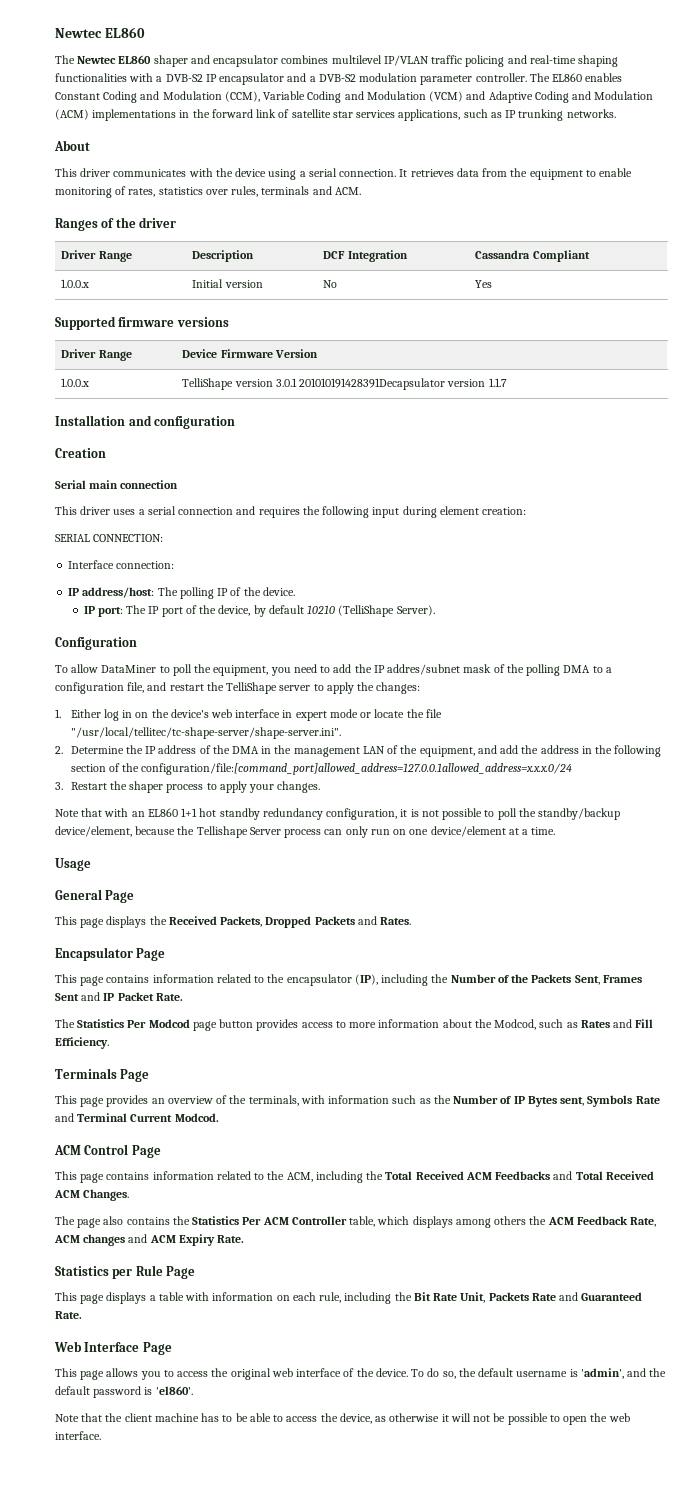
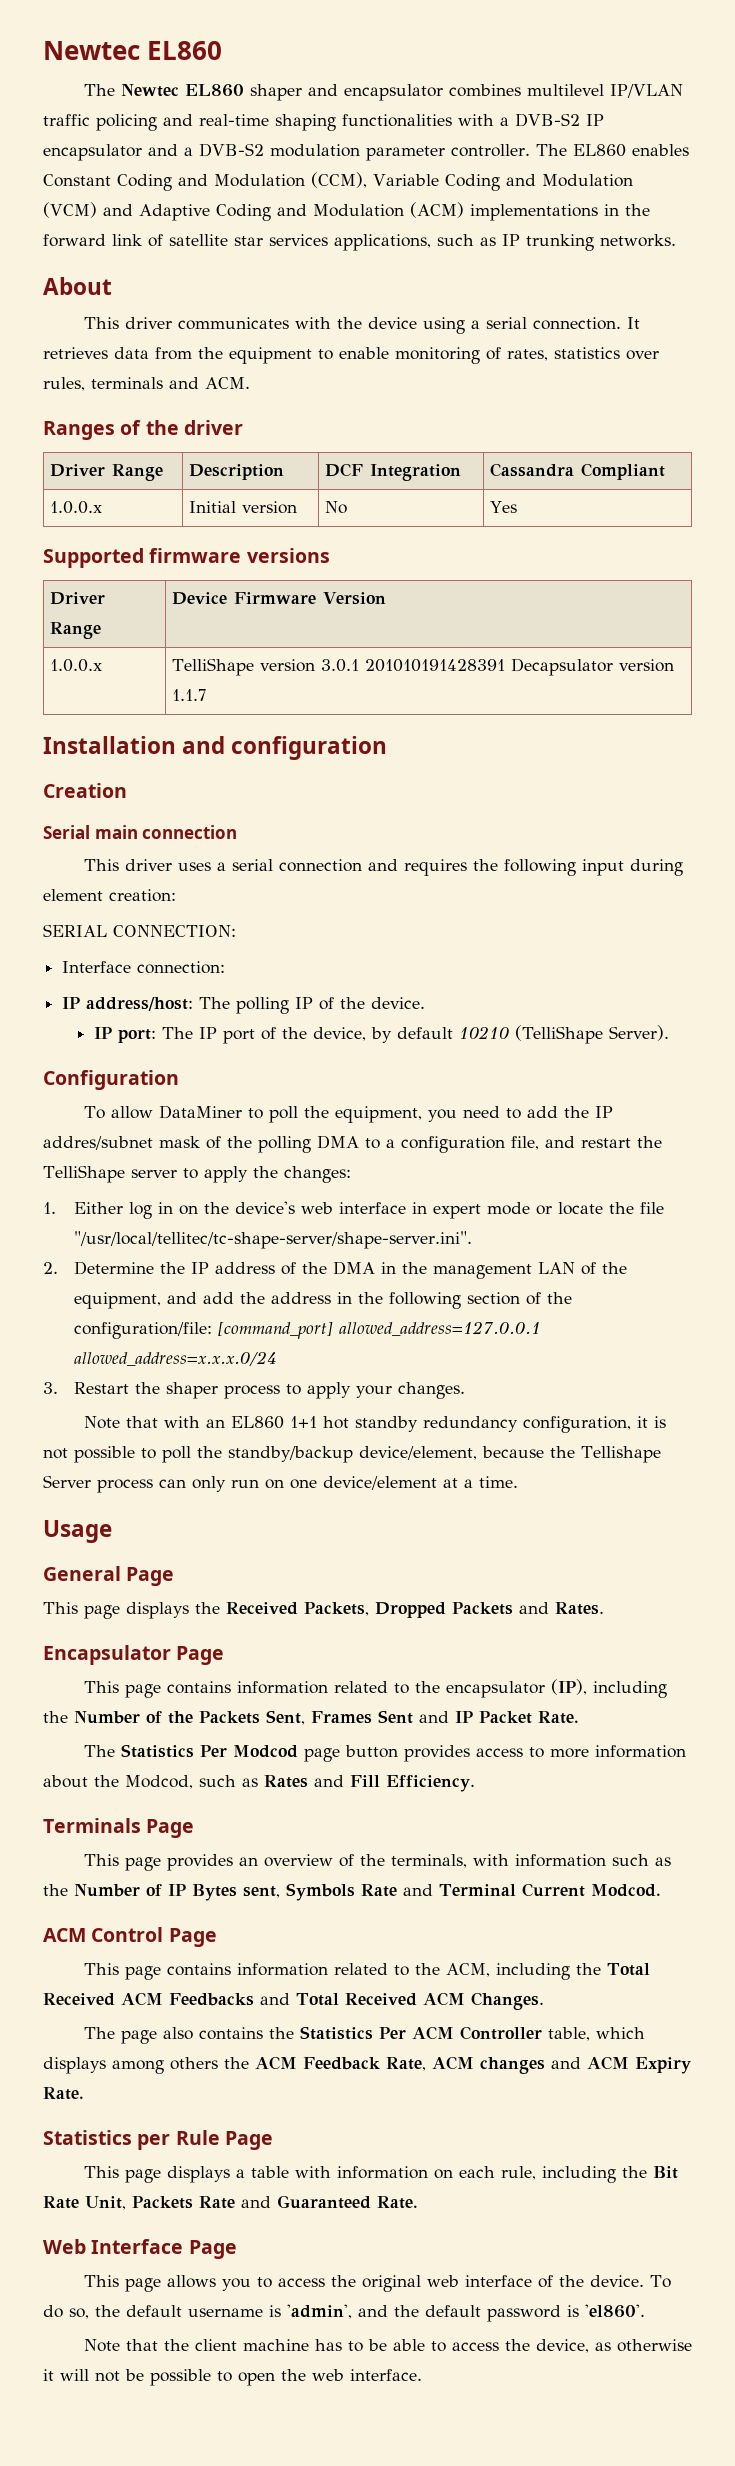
[299,378,446,390] 201010191428391Decapsulator -> [365,658,614,676] 201010191428391 Decapsulator
[141,763,573,775] configuration/file:[command_port]allowed_address=127.0.0.1allowed_address=x.x.x.0/24 -> [74,1321,542,1339] [74,1351,278,1366] configuration/file: [command_port] allowed_address=127.0.0.1 allowed_address=x.x.x.0/24

